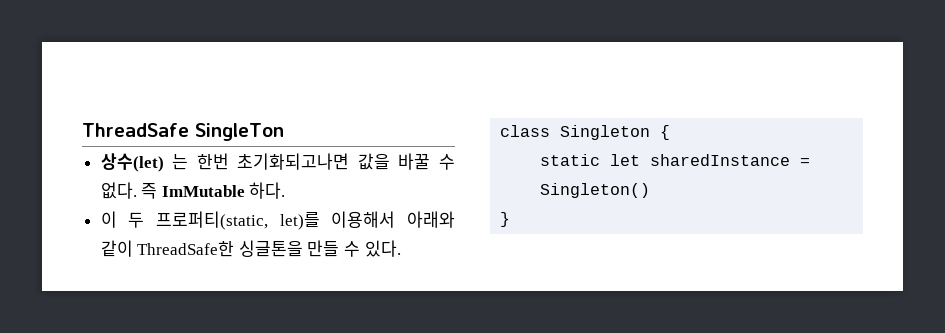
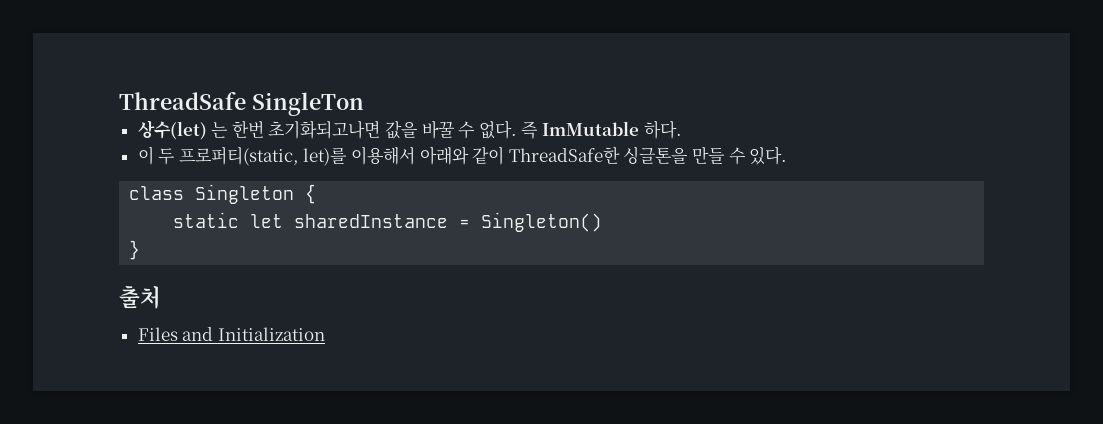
(511, 219) none -> [119,286,161,309] [137,327,325,341] // 출처 // Files and Initialization

